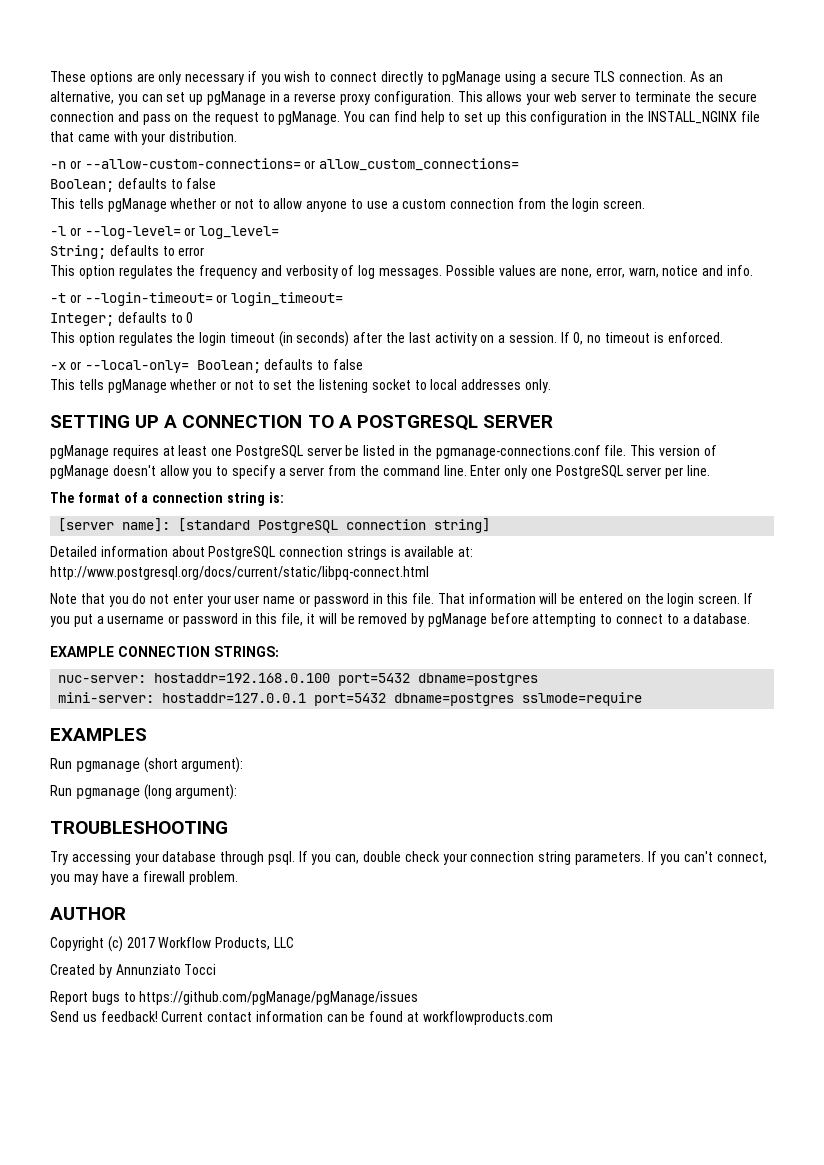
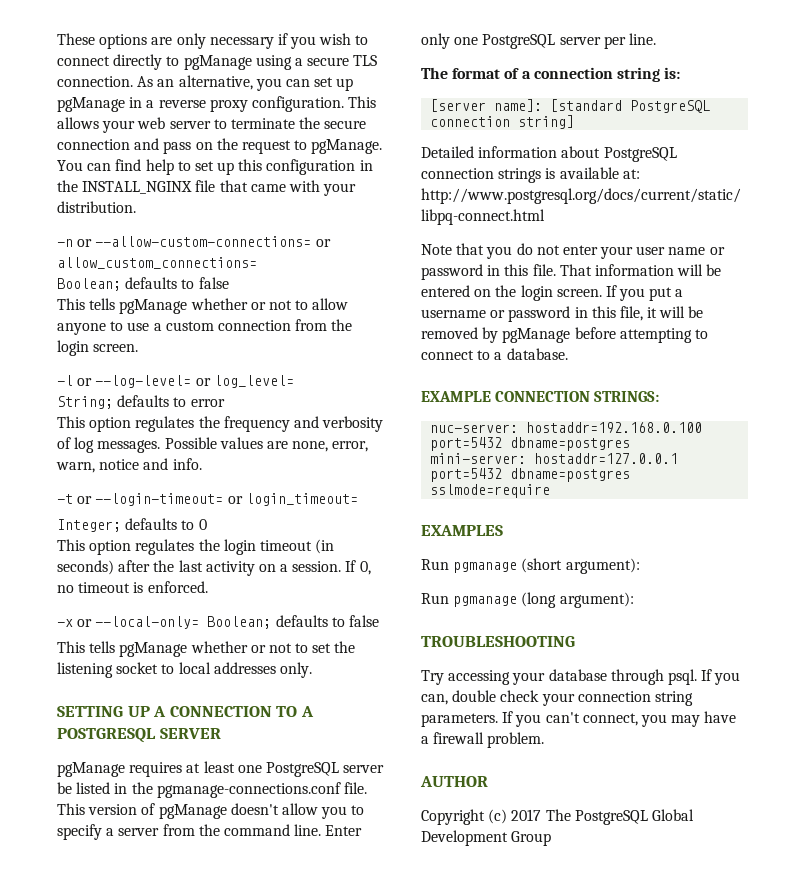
[158,937,294,950] [50,964,217,978] [50,991,419,1005] [50,1011,553,1025] Workflow Products, LLC // Created by Annunziato Tocci // Report bugs to https://github.com/pgManage/pgManage/issues // Send us feedback! Current contact information can be found at workflowproducts.com -> [545,809,694,825] [421,830,552,846] The PostgreSQL Global Development Group

